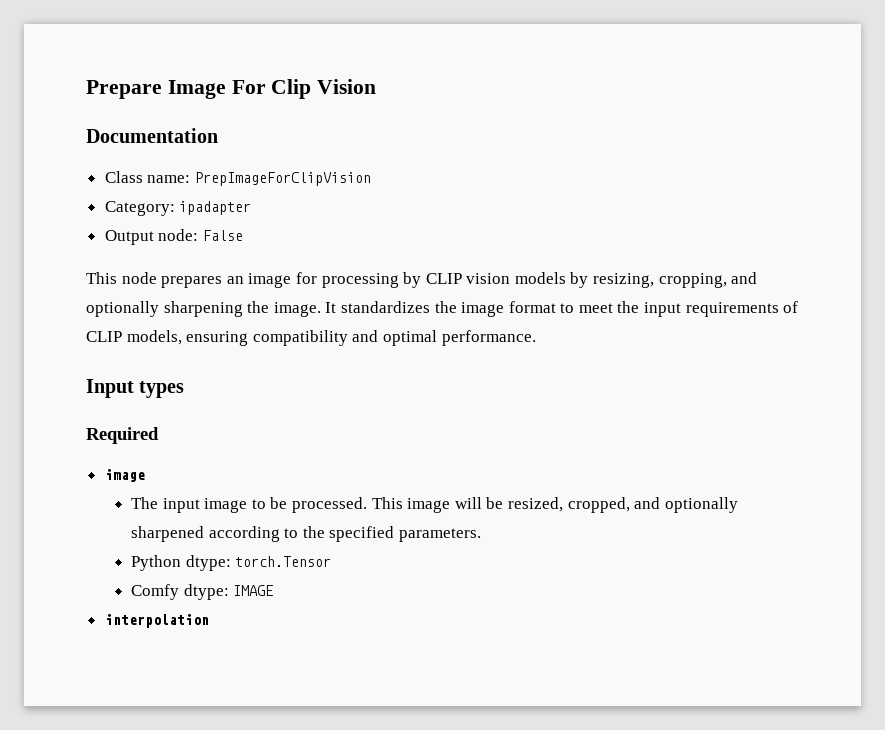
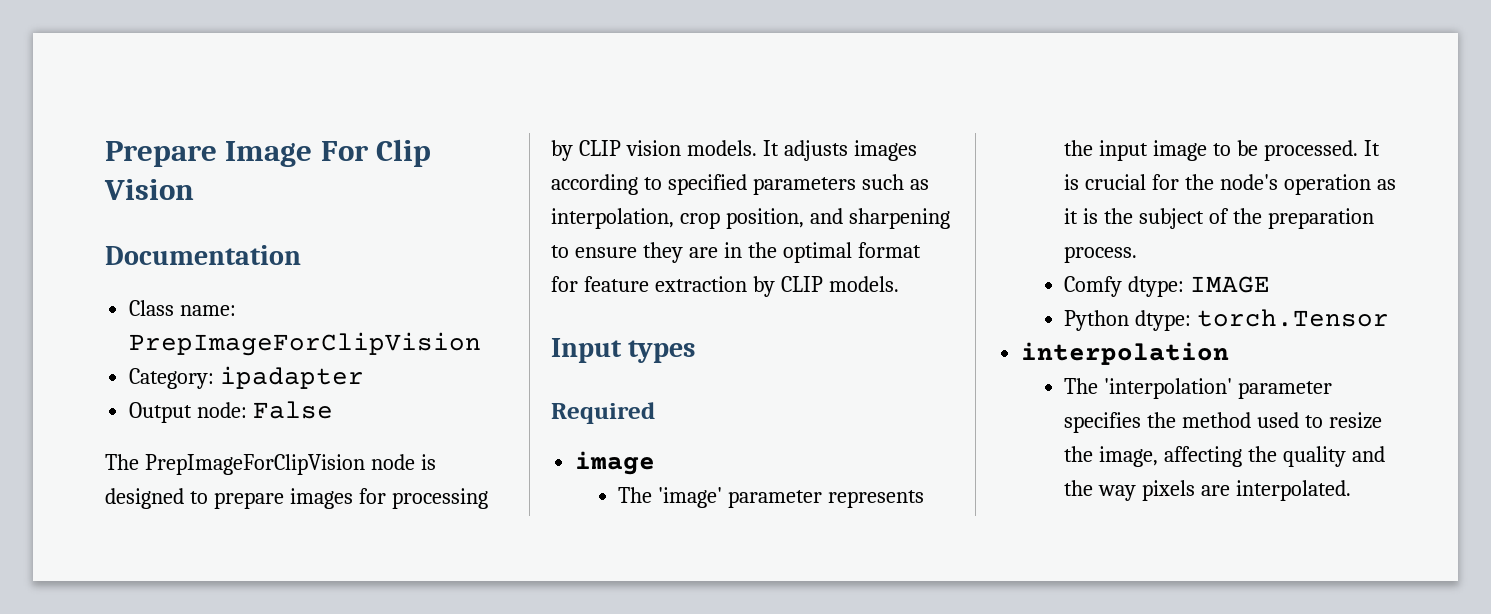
[86,272,292,288] This node prepares an image -> [105,454,436,475] [105,488,353,509] The PrepImageForClipVision node is designed to prepare images
[514,272,758,288] [86,301,799,317] [86,330,536,346] models by resizing, cropping, and optionally sharpening the image. It standardizes the image format to meet the input requirements of CLIP models, ensuring compatibility and optimal performance. -> [686,140,917,161] [551,174,929,195] [551,208,950,229] [551,242,921,263] [551,276,899,297] models. It adjusts images according to specified parameters such as interpolation, crop position, and sharpening to ensure they are in the optimal format for feature extraction by CLIP models.
(159, 503) none -> [658,487,925,508] [1064,140,1094,156] 'image' parameter represents the
[371,497,738,513] [131,526,482,542] [131,555,332,571] [131,584,274,600] [104,614,209,628] This image will be resized, cropped, and optionally sharpened according to the specified parameters. // Python dtype: torch.Tensor // Comfy dtype: IMAGE // interpolation -> [1364,140,1381,156] [1064,174,1397,195] [1064,208,1375,229] [1064,246,1138,263] [1064,276,1271,297] [1064,309,1390,331] [1021,342,1230,365] [1064,378,1333,399] [1064,412,1383,433] [1064,446,1386,467] [1064,480,1352,501] It is crucial for the node's operation as it is the subject of the preparation process. // Comfy dtype: IMAGE // Python dtype: torch.Tensor // interpolation // The 'interpolation' parameter specifies the method used to resize the image, affecting the quality and the way pixels are interpolated.

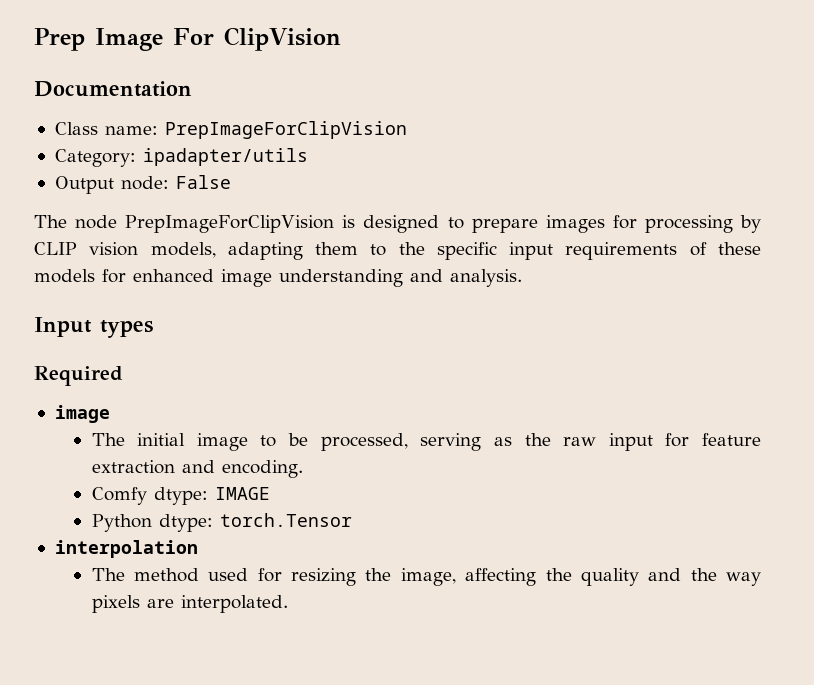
[105,141,217,167] Prepare -> [34,28,85,51] Prep
[376,139,432,167] [104,179,194,200] Clip Vision -> [224,27,341,51] ClipVision
[220,366,365,389] ipadapter -> [142,148,308,166] ipadapter/utils
[144,454,415,475] PrepImageForClipVision node -> [75,215,335,233] node PrepImageForClipVision
[686,140,917,161] [551,174,929,195] [551,208,950,229] [551,242,921,263] [551,276,899,297] models. It adjusts images according to specified parameters such as interpolation, crop position, and sharpening to ensure they are in the optimal format for feature extraction by CLIP models. -> [150,242,761,260] [34,269,522,287] models, adapting them to the specific input requirements of these models for enhanced image understanding and analysis.
[658,487,925,508] [1064,140,1381,161] [1064,174,1397,195] [1064,208,1375,229] [1064,246,1138,263] 'image' parameter represents the input image to be processed. It is crucial for the node's operation as it is the subject of the preparation process. -> [137,433,762,451] [91,460,303,478] initial image to be processed, serving as the raw input for feature extraction and encoding.
[1104,378,1333,399] [1064,412,1383,433] 'interpolation' parameter specifies the method used to resize -> [133,568,357,586] method used for resizing

